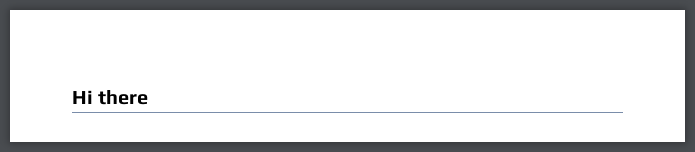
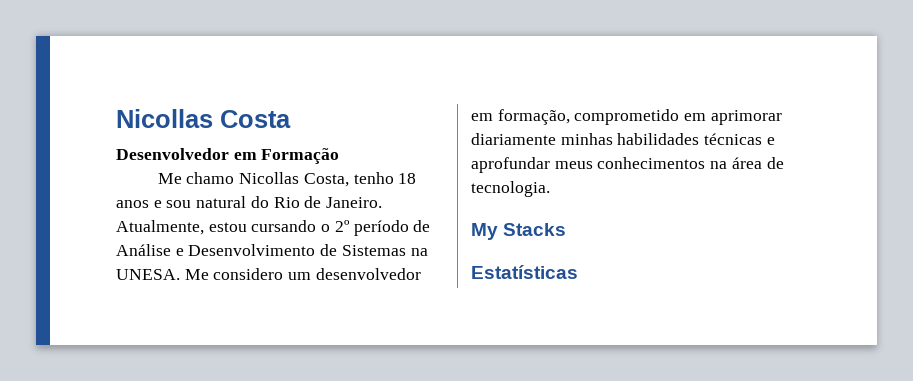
[72,90,149,105] Hi there -> [116,109,291,128] [116,148,340,164] [157,172,417,187] [116,196,383,208] [116,220,431,236] [116,244,428,256] [116,268,421,280] [471,109,782,125] [471,133,775,145] [471,157,784,173] [471,181,550,197] [471,223,567,240] [471,265,578,279] Nicollas Costa // Desenvolvedor em Formação // Me chamo Nicollas Costa, tenho 18 anos e sou natural do Rio de Janeiro. Atualmente, estou cursando o 2º período de Análise e Desenvolvimento de Sistemas na UNESA. Me considero um desenvolvedor em formação, comprometido em aprimorar diariamente minhas habilidades técnicas e aprofundar meus conhecimentos na área de tecnologia. // My Stacks // Estatísticas

